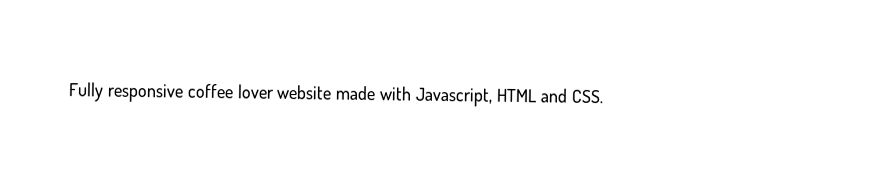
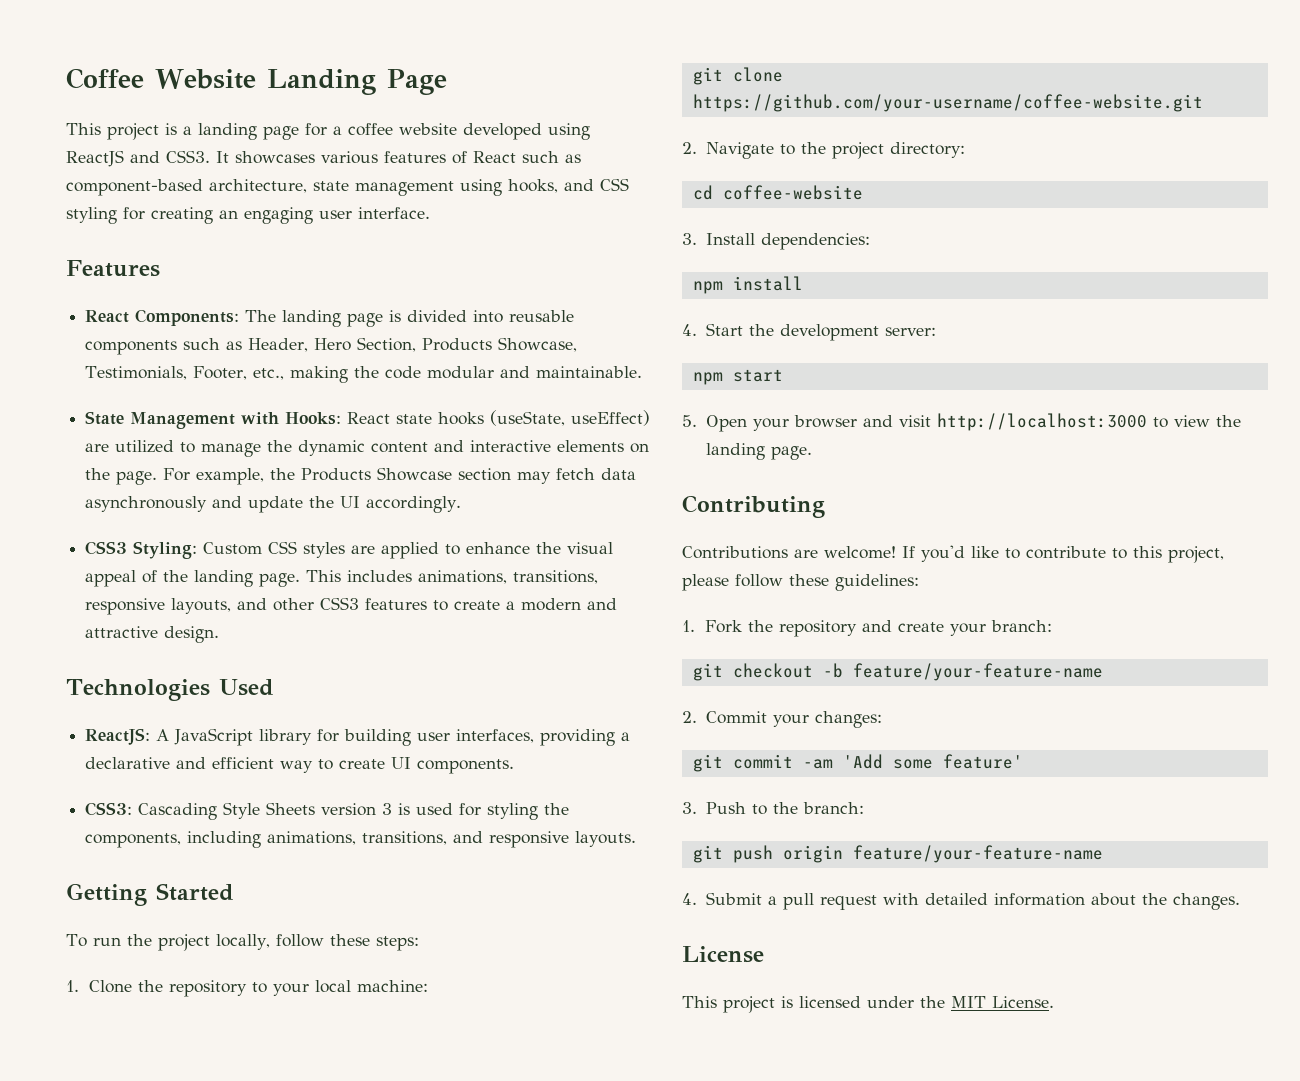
[68,82,604,107] Fully responsive coffee lover website made with Javascript, HTML and CSS. -> [66,68,447,95] [66,123,590,140] [66,150,581,167] [66,178,629,196] [66,207,430,224] [66,260,160,277] [85,309,575,327] [85,337,578,355] [85,366,643,383] [85,410,651,429] [85,440,650,457] [85,467,637,485] [85,496,462,513] [85,541,614,559] [85,570,599,587] [85,597,618,615] [85,626,220,643] [66,679,274,701] [85,728,631,746] [85,757,515,774] [85,802,570,820] [85,831,637,848] [66,883,234,906] [66,934,419,951] [66,980,429,997] [692,67,783,85] [692,94,1203,112] [682,142,965,159] [692,185,863,200] [682,233,870,250] [692,276,803,294] [682,323,936,341] [692,369,783,385] [682,413,1241,432] [705,443,812,460] [682,495,825,518] [682,545,1224,563] [682,574,919,591] [682,620,1053,637] [692,663,1103,681] [682,711,882,728] [692,754,1023,772] [682,802,864,815] [692,845,1103,863] [682,892,1240,910] [682,946,764,963] [682,996,1054,1013] Coffee Website Landing Page // This project is a landing page for a coffee website developed using ReactJS and CSS3. It showcases various features of React such as component-based architecture, state management using hooks, and CSS styling for creating an engaging user interface. // Features // React Components: The landing page is divided into reusable components such as Header, Hero Section, Products Showcase, Testimonials, Footer, etc., making the code modular and maintainable. // State Management with Hooks: React state hooks (useState, useEffect) are utilized to manage the dynamic content and interactive elements on the page. For example, the Products Showcase section may fetch data asynchronously and update the UI accordingly. // CSS3 Styling: Custom CSS styles are applied to enhance the visual appeal of the landing page. This includes animations, transitions, responsive layouts, and other CSS3 features to create a modern and attractive design. // Technologies Used // ReactJS: A JavaScript library for building user interfaces, providing a declarative and efficient way to create UI components. // CSS3: Cascading Style Sheets version 3 is used for styling the components, including animations, transitions, and responsive layouts. // Getting Started // To run the project locally, follow these steps: // 1. Clone the repository to your local machine: // git clone https://github.com/your-username/coffee-website.git // 2. Navigate to the project directory: // cd coffee-website // 3. Install dependencies: // npm install // 4. Start the development server: // npm start // 5. Open your browser and visit http://localhost:3000 to view the landing page. // Contributing // Contributions are welcome! If you'd like to contribute to this project, please follow these guidelines: // 1. Fork the repository and create your branch: // git checkout -b feature/your-feature-name // 2. Commit your changes: // git commit -am 'Add some feature' // 3. Push to the branch: // git push origin feature/your-feature-name // 4. Submit a pull request with detailed information about the changes. // License // This project is licensed under the MIT License.

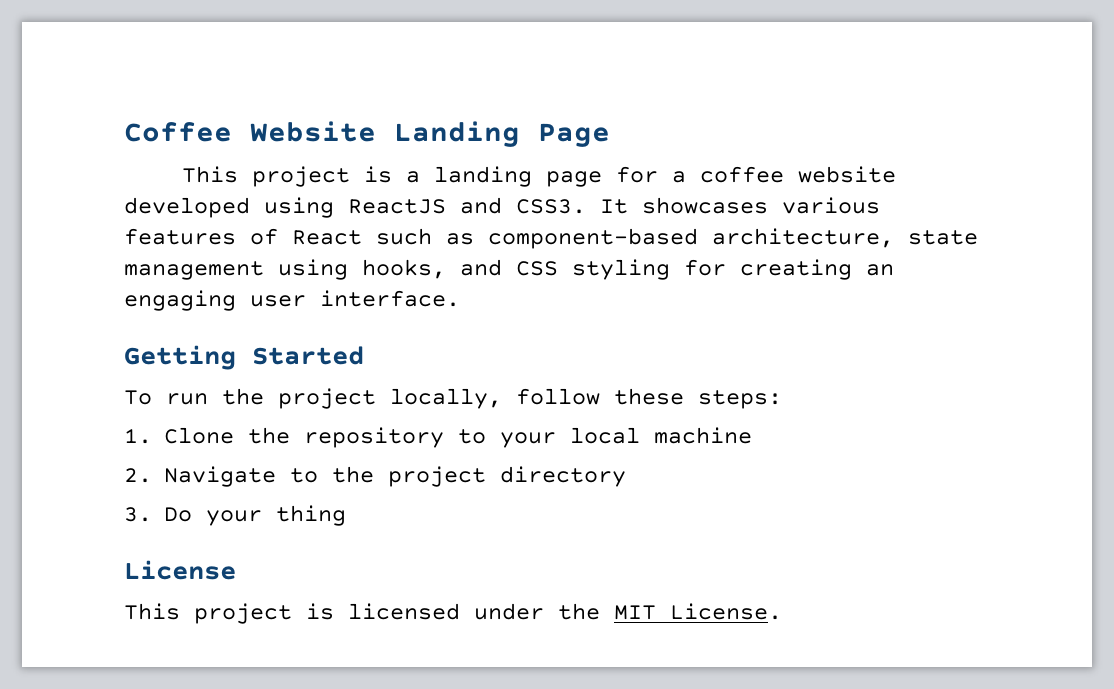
[66,260,160,277] [85,309,575,327] [85,337,578,355] [85,366,643,383] [85,410,651,429] [85,440,650,457] [85,467,637,485] [85,496,462,513] [85,541,614,559] [85,570,599,587] [85,597,618,615] [85,626,220,643] [66,679,274,701] [85,728,631,746] [85,757,515,774] [85,802,570,820] [85,831,637,848] // Features // React Components: The landing page is divided into reusable components such as Header, Hero Section, Products Showcase, Testimonials, Footer, etc., making the code modular and maintainable. // State Management with Hooks: React state hooks (useState, useEffect) are utilized to manage the dynamic content and interactive elements on the page. For example, the Products Showcase section may fetch data asynchronously and update the UI accordingly. // CSS3 Styling: Custom CSS styles are applied to enhance the visual appeal of the landing page. This includes animations, transitions, responsive layouts, and other CSS3 features to create a modern and attractive design. // Technologies Used // ReactJS: A JavaScript library for building user interfaces, providing a declarative and efficient way to create UI components. // CSS3: Cascading Style Sheets version 3 is used for styling the components, including animations, transitions, and responsive layouts. -> (460, 298) none
[357,980,429,992] [692,67,783,85] [692,94,1203,112] machine: // git clone https://github.com/your-username/coffee-website.git -> [653,427,752,444] machine
[889,142,965,158] [692,185,863,200] [682,233,870,250] [692,276,803,294] [682,323,936,341] [692,369,783,385] [682,413,1241,432] [705,443,812,460] [682,495,825,518] [682,545,1224,563] [682,574,919,591] [682,620,1053,637] [692,663,1103,681] [682,711,882,728] [692,754,1023,772] [682,802,864,815] [692,845,1103,863] [682,892,1240,910] directory: // cd coffee-website // 3. Install dependencies: // npm install // 4. Start the development server: // npm start // 5. Open your browser and visit http://localhost:3000 to view the landing page. // Contributing // Contributions are welcome! If you'd like to contribute to this project, please follow these guidelines: // 1. Fork the repository and create your branch: // git checkout -b feature/your-feature-name // 2. Commit your changes: // git commit -am 'Add some feature' // 3. Push to the branch: // git push origin feature/your-feature-name // 4. Submit a pull request with detailed information about the changes. -> [499,466,626,487] [124,505,346,526] directory // 3. Do your thing

